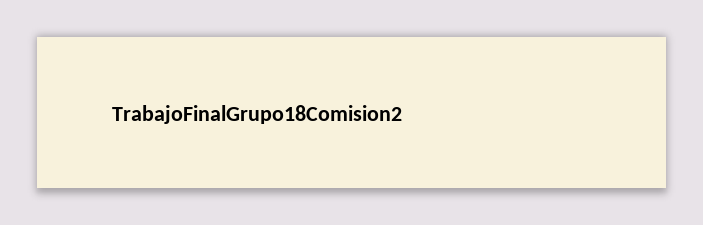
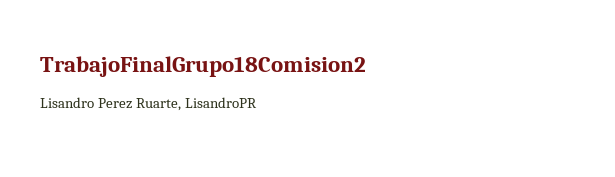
(402, 114) none -> [40,97,257,111] // Lisandro Perez Ruarte, LisandroPR

